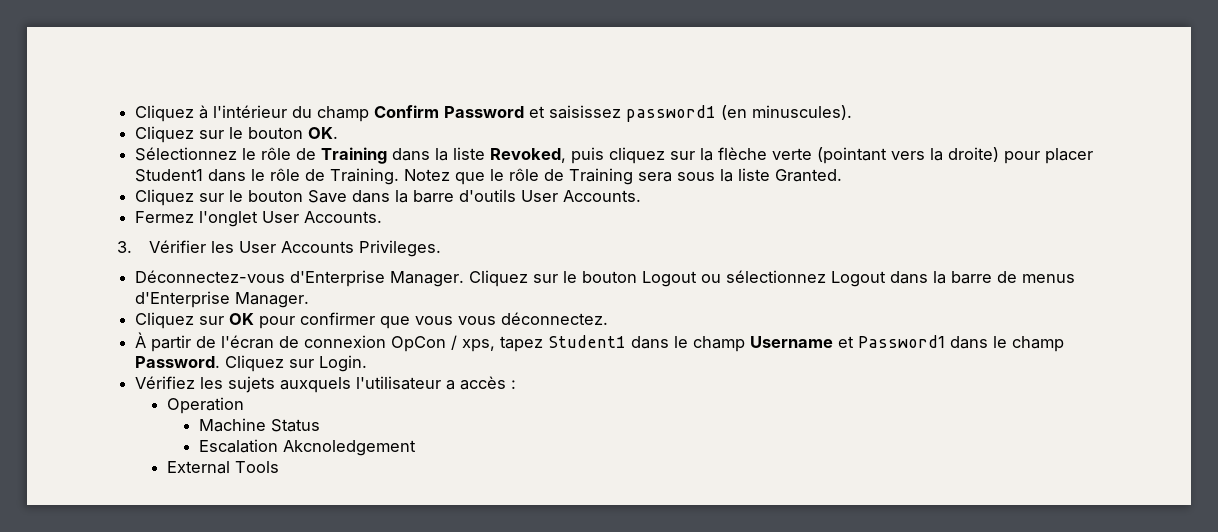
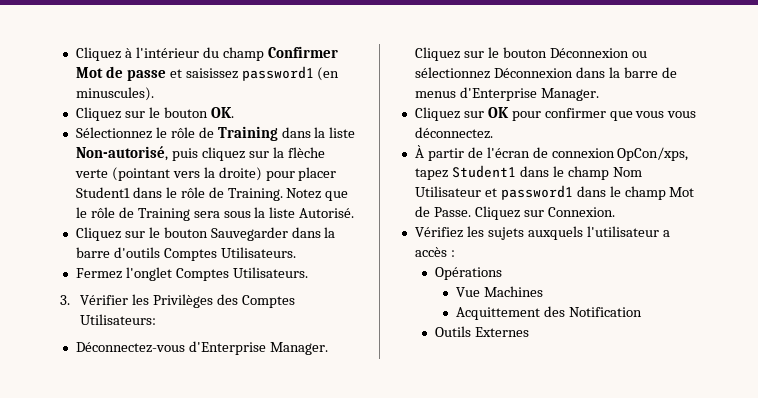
[374,105,525,118] Confirm Password -> [267,46,338,58] [75,66,166,81] Confirmer Mot de passe
[490,148,567,163] Revoked, -> [75,146,168,161] Non-autorisé,
[775,169,843,182] [135,189,348,206] Granted. // Cliquez sur le bouton Save -> [299,208,355,218] [75,227,288,241] Autorisé. // Cliquez sur le bouton Sauvegarder
[521,190,642,202] User Accounts. -> [163,247,296,261] Comptes Utilisateurs.
[262,211,383,223] User Accounts. -> [175,267,308,281] Comptes Utilisateurs.
[238,240,441,257] User Accounts Privileges. -> [153,294,296,308] [80,314,157,325] Privilèges des Comptes Utilisateurs:
[642,271,698,287] Logout -> [549,48,629,58] Déconnexion
[831,271,887,287] Logout -> [493,68,573,78] Déconnexion
[391,335,496,352] OpCon / xps, -> [617,147,689,161] OpCon/xps,
[750,335,1065,352] [135,355,368,372] Username et Password1 dans le champ Password. Cliquez sur Login. -> [612,167,642,177] [414,185,695,200] [414,206,615,220] Nom Utilisateur et password1 dans le champ Mot de Passe. Cliquez sur Connexion.
[166,397,244,414] [198,418,320,432] [198,439,416,456] [166,461,279,474] Operation // Machine Status // Escalation Akcnoledgement // External Tools -> [435,267,503,280] [455,286,543,297] [455,306,642,320] [435,326,530,337] Opérations // Vue Machines // Acquittement des Notification // Outils Externes

